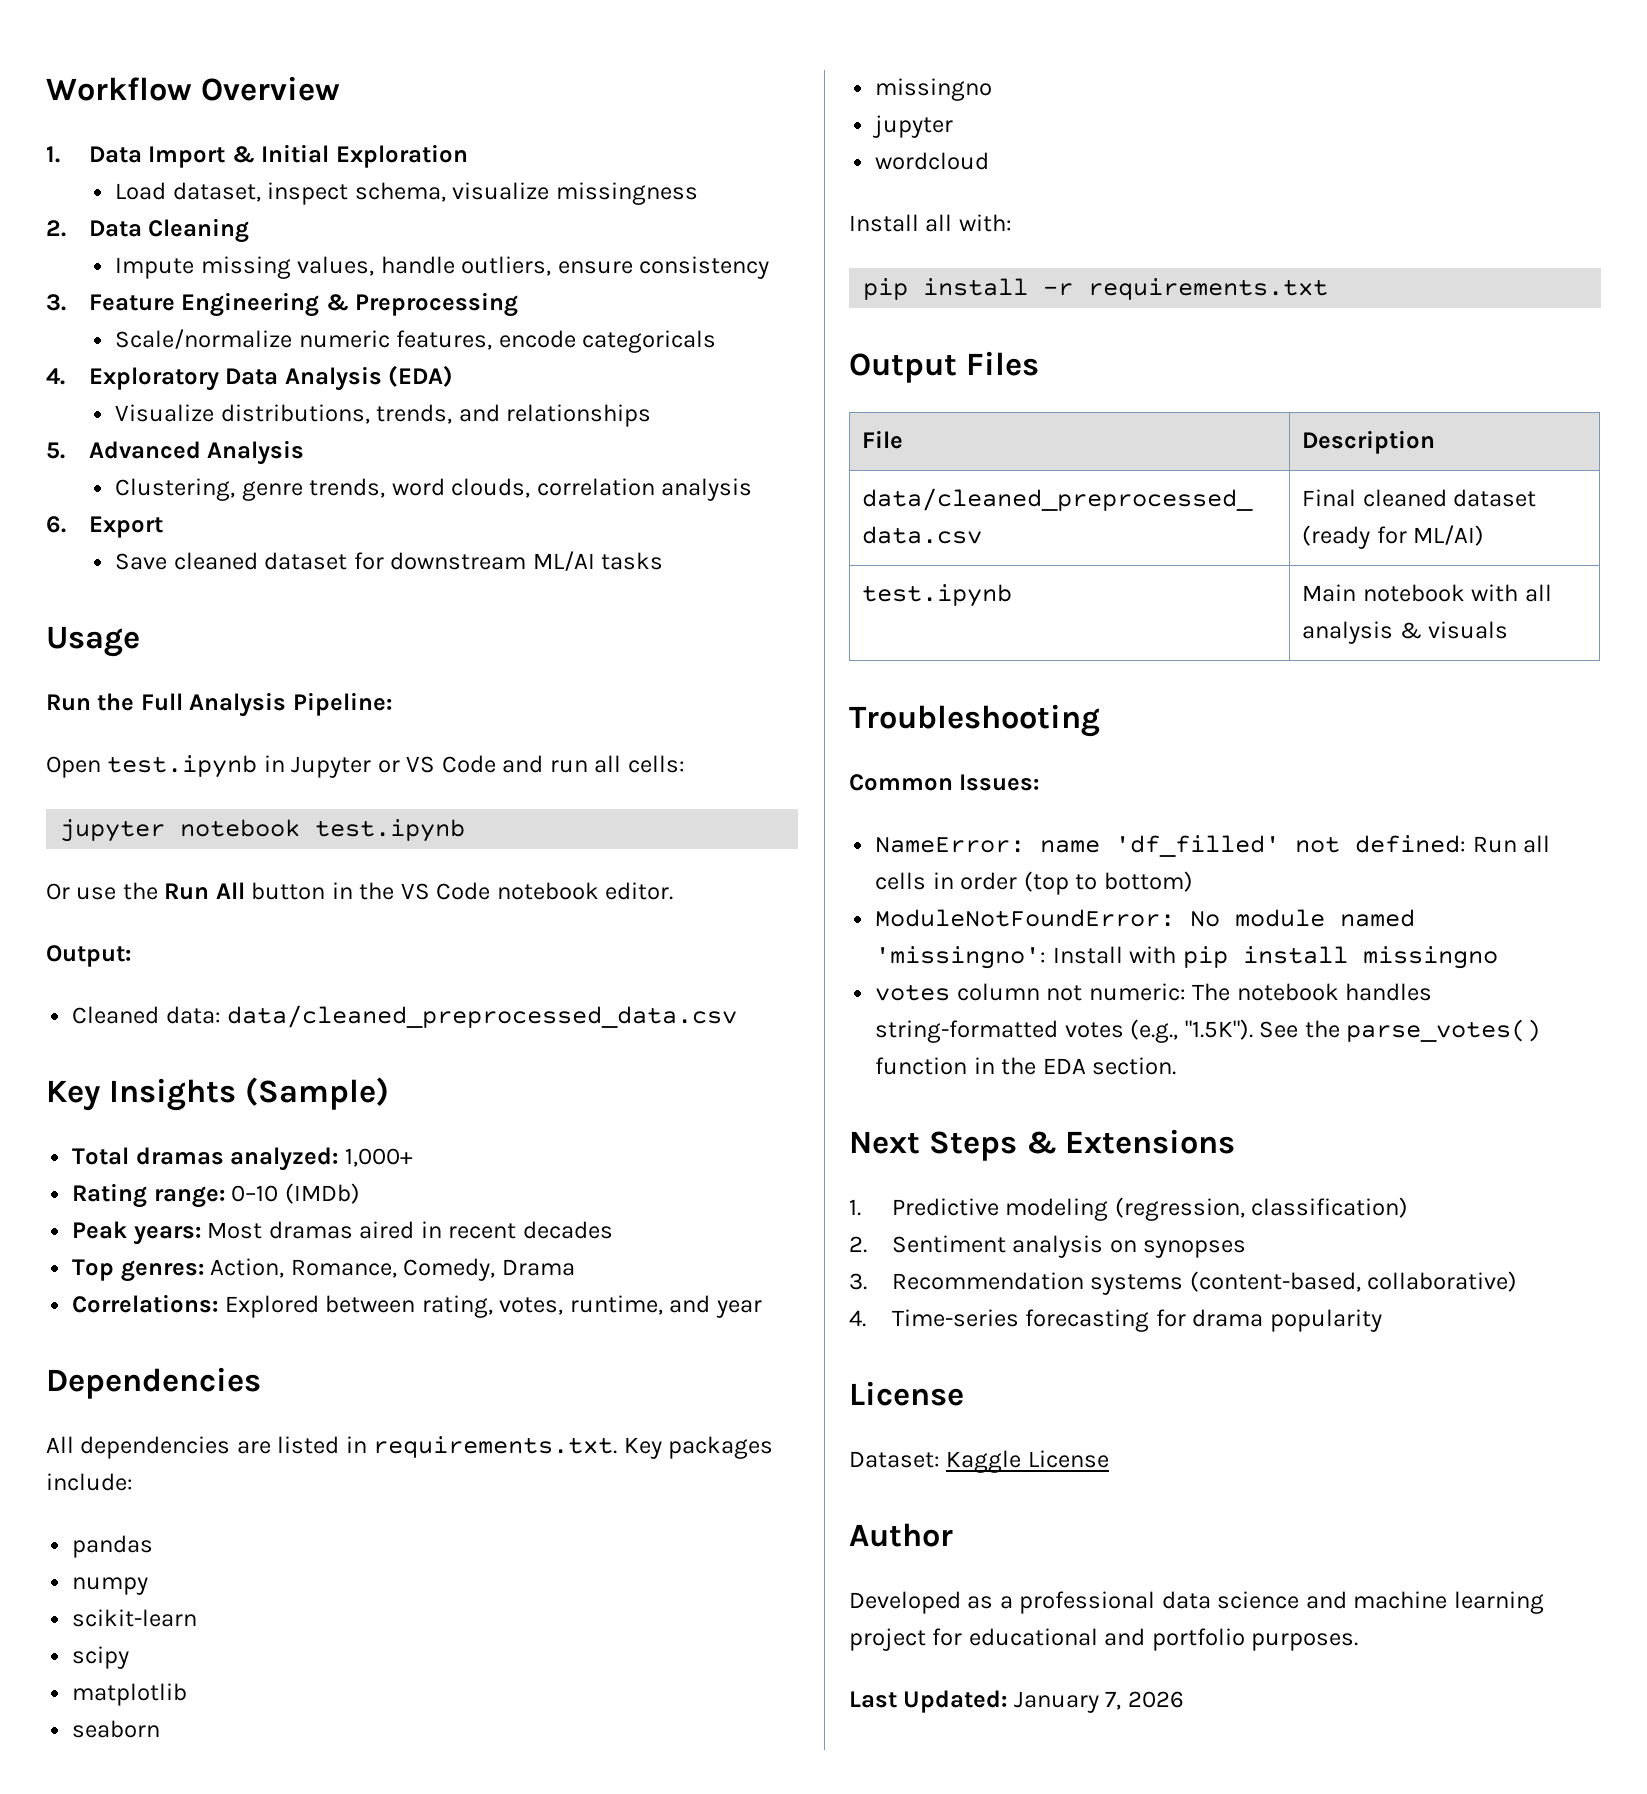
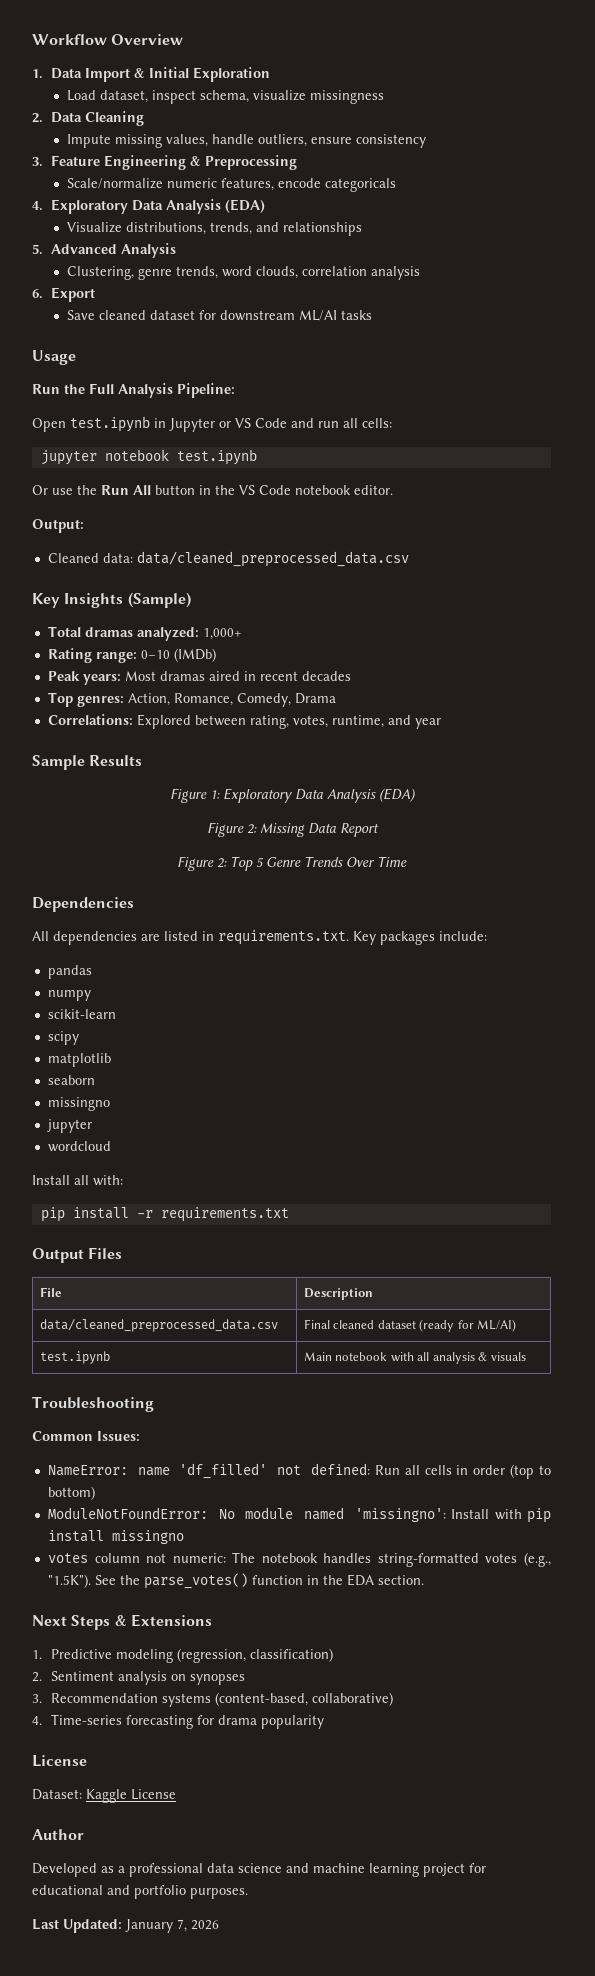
(762, 1309) none -> [32,755,143,770] [169,788,416,803] [206,822,379,837] [177,856,407,871] // Sample Results // Figure 1: Exploratory Data Analysis (EDA) // Figure 2: Missing Data Report // Figure 2: Top 5 Genre Trends Over Time

